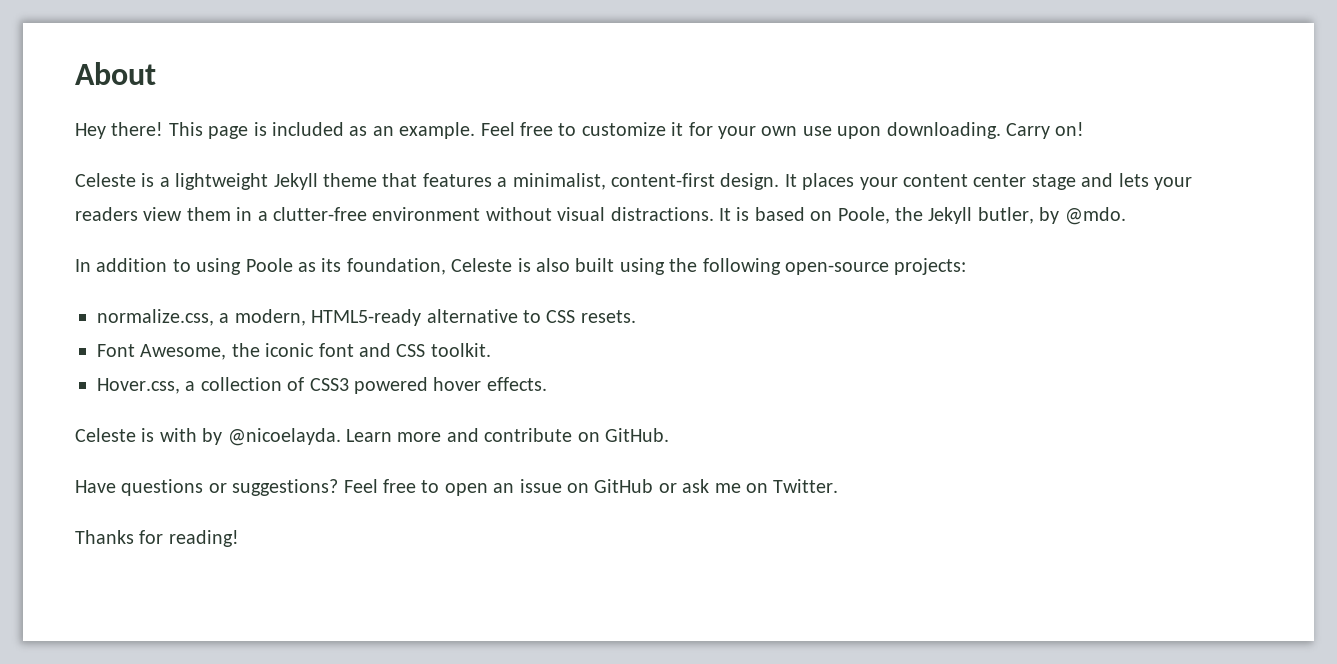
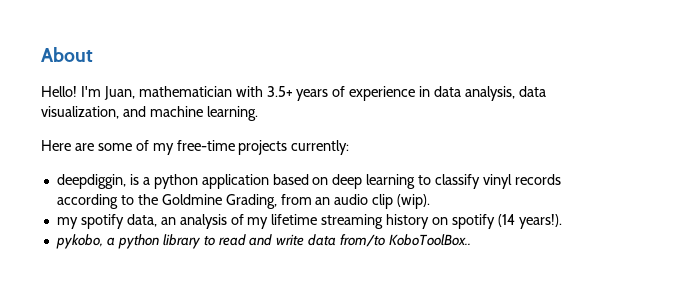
[75,122,1085,139] [75,173,1192,190] [75,207,1126,225] [75,258,967,275] [97,309,636,326] [97,343,491,360] [97,377,547,394] [75,428,669,446] [75,479,839,496] [75,530,239,547] Hey there! This page is included as an example. Feel free to customize it for your own use upon downloading. Carry on! // Celeste is a lightweight Jekyll theme that features a minimalist, content-first design. It places your content center stage and lets your readers view them in a clutter-free environment without visual distractions. It is based on Poole, the Jekyll butler, by @mdo. // In addition to using Poole as its foundation, Celeste is also built using the following open-source projects: // normalize.css, a modern, HTML5-ready alternative to CSS resets. // Font Awesome, the iconic font and CSS toolkit. // Hover.css, a collection of CSS3 powered hover effects. // Celeste is with by @nicoelayda. Learn more and contribute on GitHub. // Have questions or suggestions? Feel free to open an issue on GitHub or ask me on Twitter. // Thanks for reading! -> [41,86,546,101] [41,106,258,121] [41,140,350,155] [56,174,561,189] [56,194,431,209] [56,214,562,229] [55,234,472,249] Hello! I'm Juan, mathematician with 3.5+ years of experience in data analysis, data visualization, and machine learning. // Here are some of my free-time projects currently: // deepdiggin, is a python application based on deep learning to classify vinyl records according to the Goldmine Grading, from an audio clip (wip). // my spotify data, an analysis of my lifetime streaming history on spotify (14 years!). // pykobo, a python library to read and write data from/to KoboToolBox..

